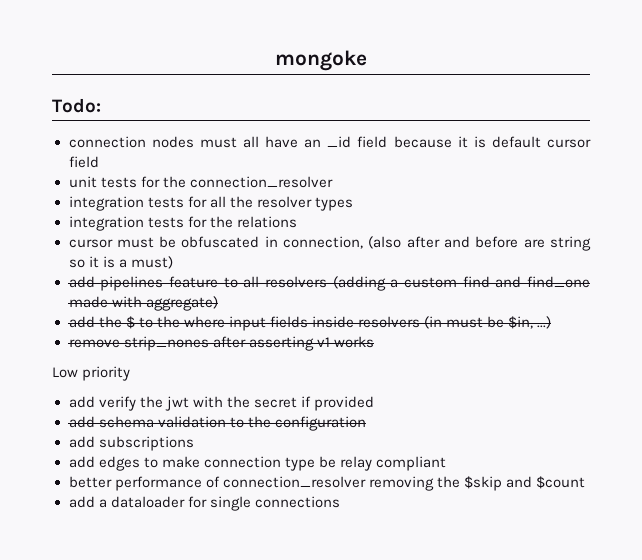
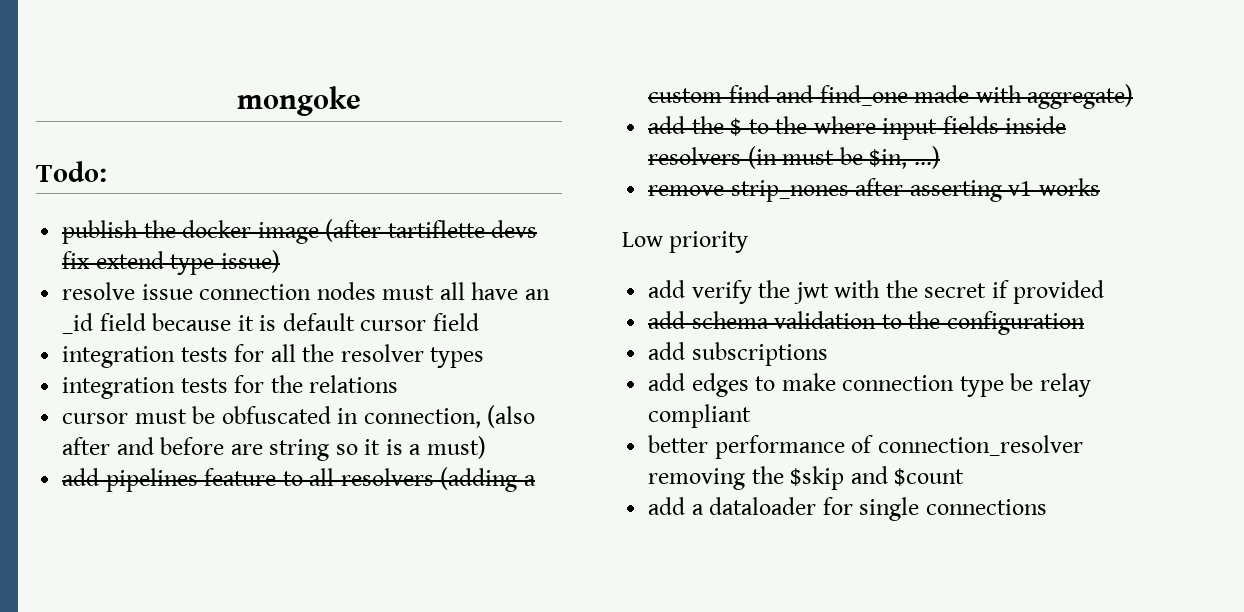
(101, 105) none -> [62,219,538,244] [62,250,280,275] [62,282,193,300] publish the docker image (after tartiflette devs fix extend type issue) // resolve issue
[68,176,333,188] // unit tests for the connection_resolver -> (479, 322) none

